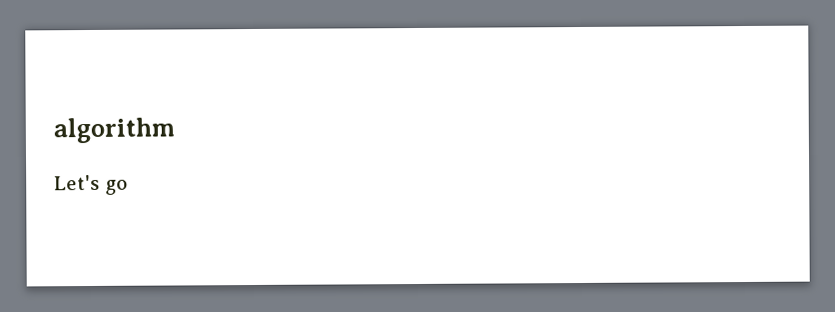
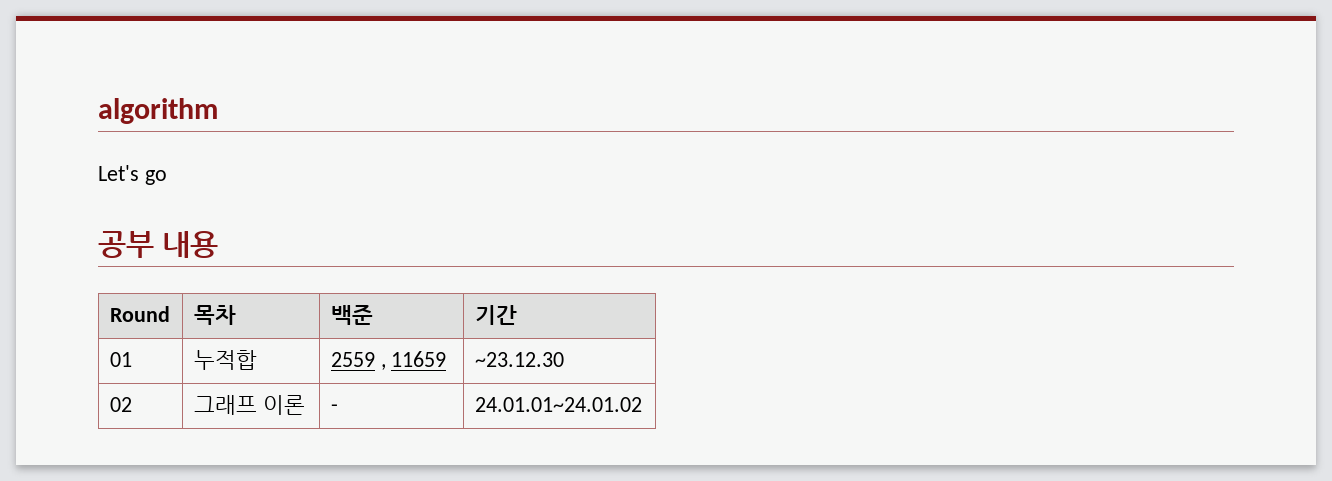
(128, 187) none -> [98,231,219,258] [109,306,170,322] [193,305,236,325] [330,305,373,325] [474,305,517,325] [109,352,132,367] [193,350,257,370] [330,351,447,370] [474,352,564,367] [109,397,132,412] [193,395,305,415] [330,404,338,412] [474,397,642,412] // 공부 내용 // Round | 목차 | 백준 | 기간 // 01 | 누적합 | 2559 , 11659 | ~23.12.30 // 02 | 그래프 이론 | - | 24.01.01~24.01.02

